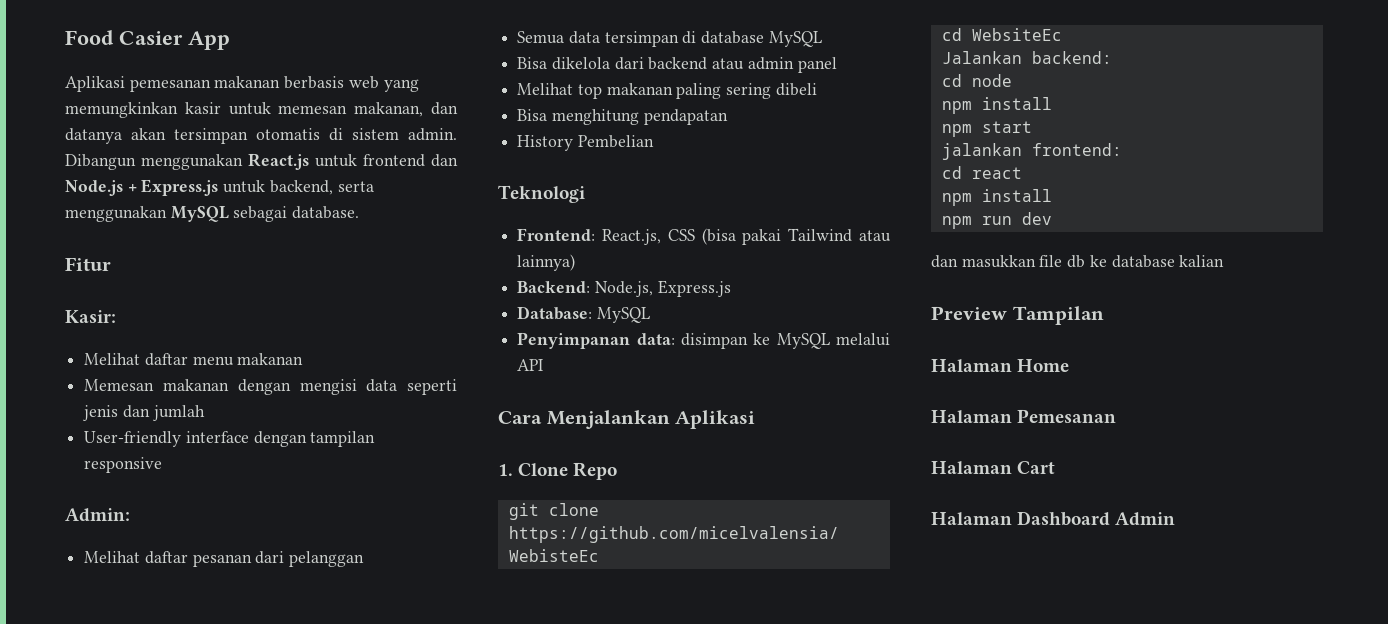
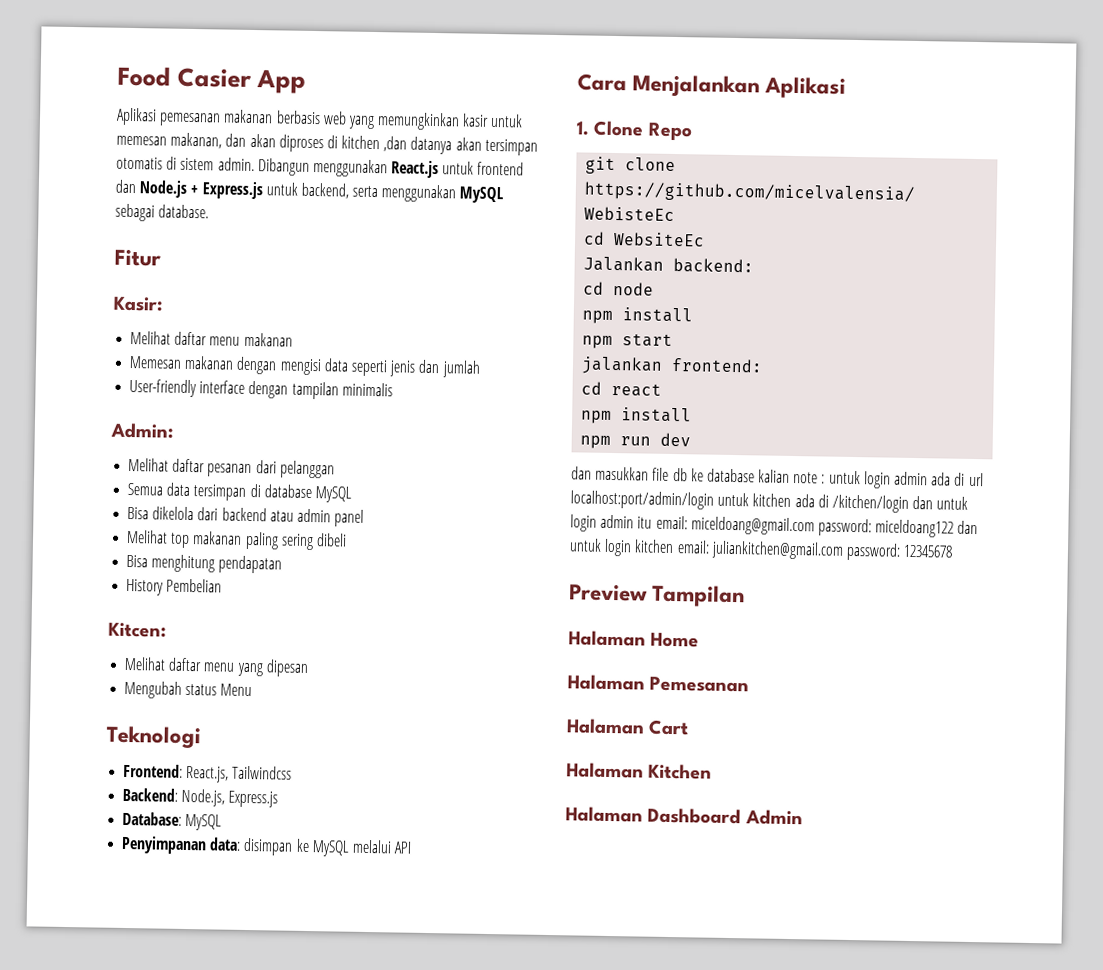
(459, 108) none -> [249,133,408,153] akan diproses di kitchen ,dan
[84,457,163,473] responsive -> [341,382,393,397] minimalis
[498,185,585,203] [517,228,891,245] [517,254,576,271] Teknologi // Frontend: React.js, CSS (bisa pakai Tailwind atau lainnya) -> [108,622,167,638] [124,656,309,677] [124,680,253,699] [106,725,201,749] [123,763,293,783] Kitcen: // Melihat daftar menu yang dipesan // Mengubah status Menu // Teknologi // Frontend: React.js, Tailwindcss
(1225, 261) none -> [793,470,984,489] [570,490,969,513] [570,514,979,538] [569,538,954,561] note : untuk login admin ada di url localhost:port/admin/login untuk kitchen ada di /kitchen/login dan untuk login admin itu email: miceldoang@gmail.com password: miceldoang122 dan untuk login kitchen email: juliankitchen@gmail.com password: 12345678
(1056, 467) none -> [566,762,713,780] // Halaman Kitchen

